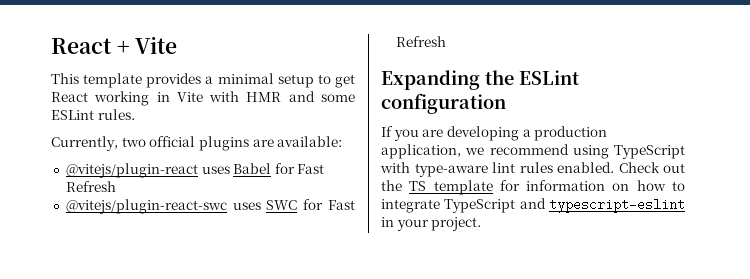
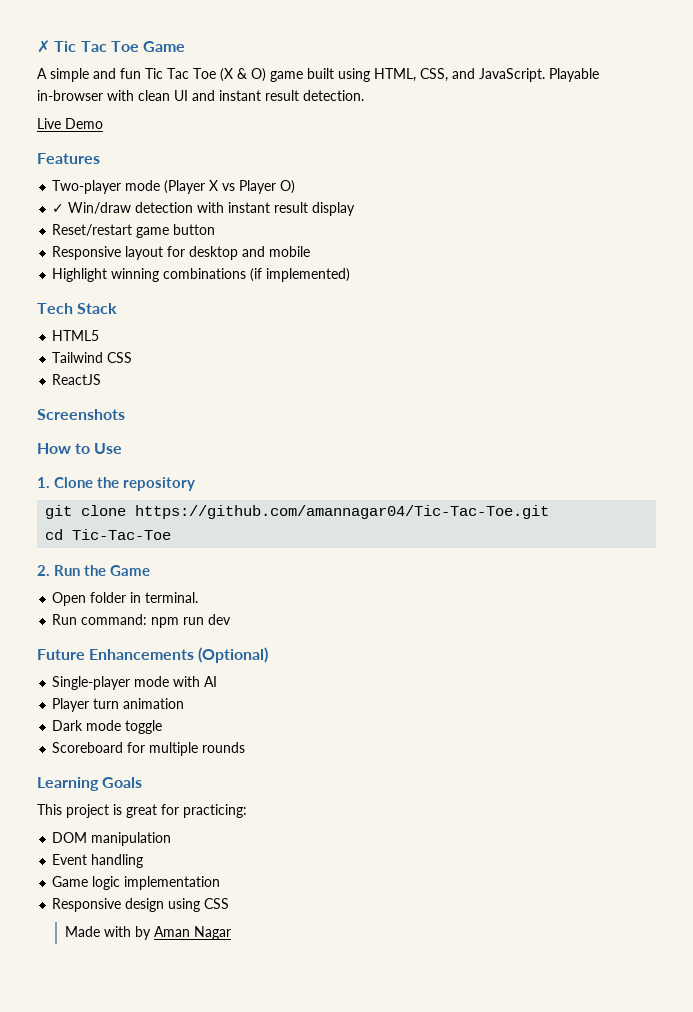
[51,36,178,54] [51,73,355,88] [51,91,355,106] [51,109,135,120] [51,136,343,151] [65,163,325,178] [65,181,116,192] [65,199,355,214] [395,36,446,47] [381,70,579,90] [381,93,506,114] [381,126,608,141] [381,144,685,159] [380,162,685,177] [381,180,685,195] [381,198,685,213] [381,217,482,231] React + Vite // This template provides a minimal setup to get React working in Vite with HMR and some ESLint rules. // Currently, two official plugins are available: // @vitejs/plugin-react uses Babel for Fast Refresh // @vitejs/plugin-react-swc uses SWC for Fast Refresh // Expanding the ESLint configuration // If you are developing a production application, we recommend using TypeScript with type-aware lint rules enabled. Check out the TS template for information on how to integrate TypeScript and typescript-eslint in your project. -> [37,40,186,53] [37,68,599,82] [37,90,364,101] [37,118,103,129] [37,153,100,164] [52,180,296,194] [52,202,356,216] [52,224,216,238] [52,246,311,260] [52,268,351,282] [37,303,118,314] [52,330,100,341] [52,352,133,363] [52,374,102,385] [37,409,125,420] [37,443,123,454] [37,477,195,491] [45,505,550,519] [45,529,172,540] [37,565,150,576] [52,592,199,606] [52,614,232,628] [37,647,269,663] [52,676,218,690] [52,698,185,712] [52,720,163,734] [52,742,246,756] [37,777,143,791] [37,804,247,818] [52,832,172,846] [52,854,144,868] [52,876,221,890] [52,898,230,912] [64,926,231,940] ✗ Tic Tac Toe Game // A simple and fun Tic Tac Toe (X & O) game built using HTML, CSS, and JavaScript. Playable in-browser with clean UI and instant result detection. // Live Demo // Features // Two-player mode (Player X vs Player O) // ✓ Win/draw detection with instant result display // Reset/restart game button // Responsive layout for desktop and mobile // Highlight winning combinations (if implemented) // Tech Stack // HTML5 // Tailwind CSS // ReactJS // Screenshots // How to Use // 1. Clone the repository // git clone https://github.com/amannagar04/Tic-Tac-Toe.git // cd Tic-Tac-Toe // 2. Run the Game // Open folder in terminal. // Run command: npm run dev // Future Enhancements (Optional) // Single-player mode with AI // Player turn animation // Dark mode toggle // Scoreboard for multiple rounds // Learning Goals // This project is great for practicing: // DOM manipulation // Event handling // Game logic implementation // Responsive design using CSS // Made with by Aman Nagar

